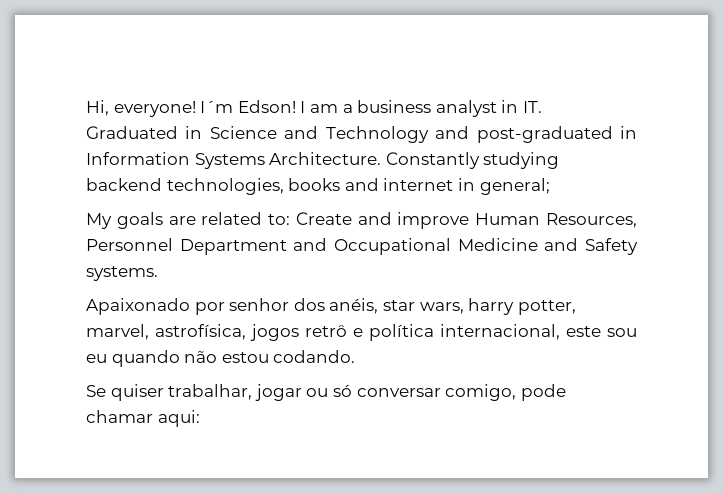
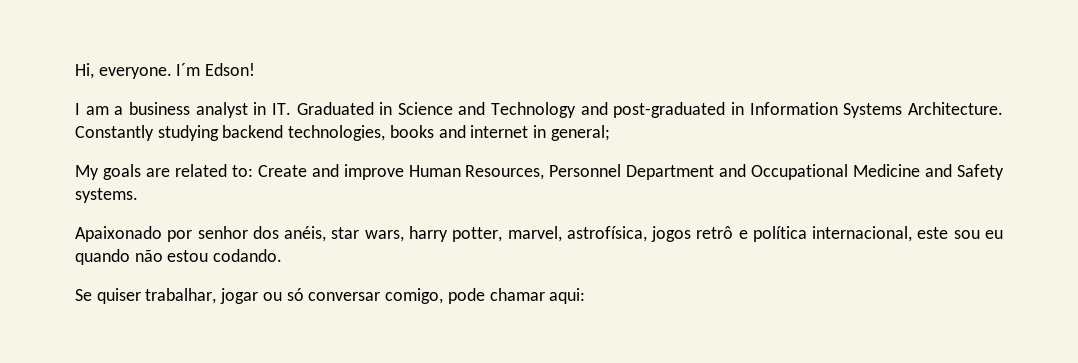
[113,101,196,117] everyone! -> [98,67,172,79] everyone.
(296, 106) none -> (256, 69) //

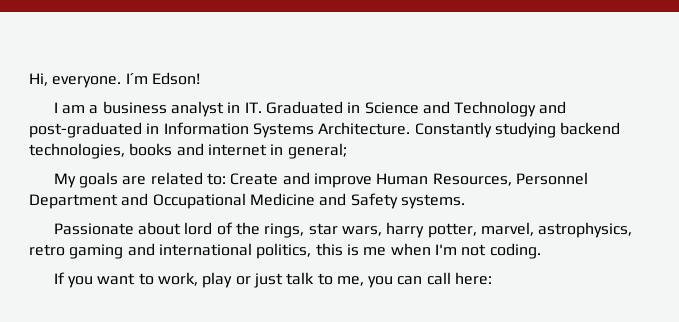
[75,226,327,242] Apaixonado por senhor dos anéis, -> [53,222,305,238] Passionate about lord of the rings,
[566,226,1004,242] [75,249,283,265] [75,288,586,304] astrofísica, jogos retrô e política internacional, este sou eu quando não estou codando. // Se quiser trabalhar, jogar ou só conversar comigo, pode chamar aqui: -> [538,222,633,238] [29,243,541,259] [53,272,493,288] astrophysics, retro gaming and international politics, this is me when I'm not coding. // If you want to work, play or just talk to me, you can call here:

